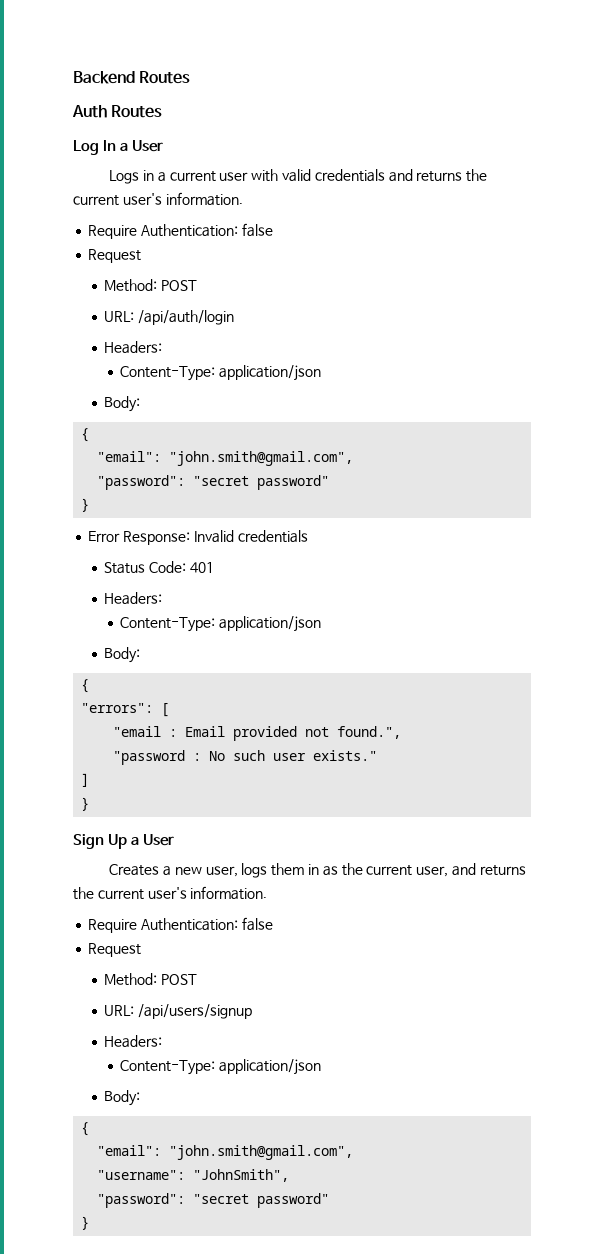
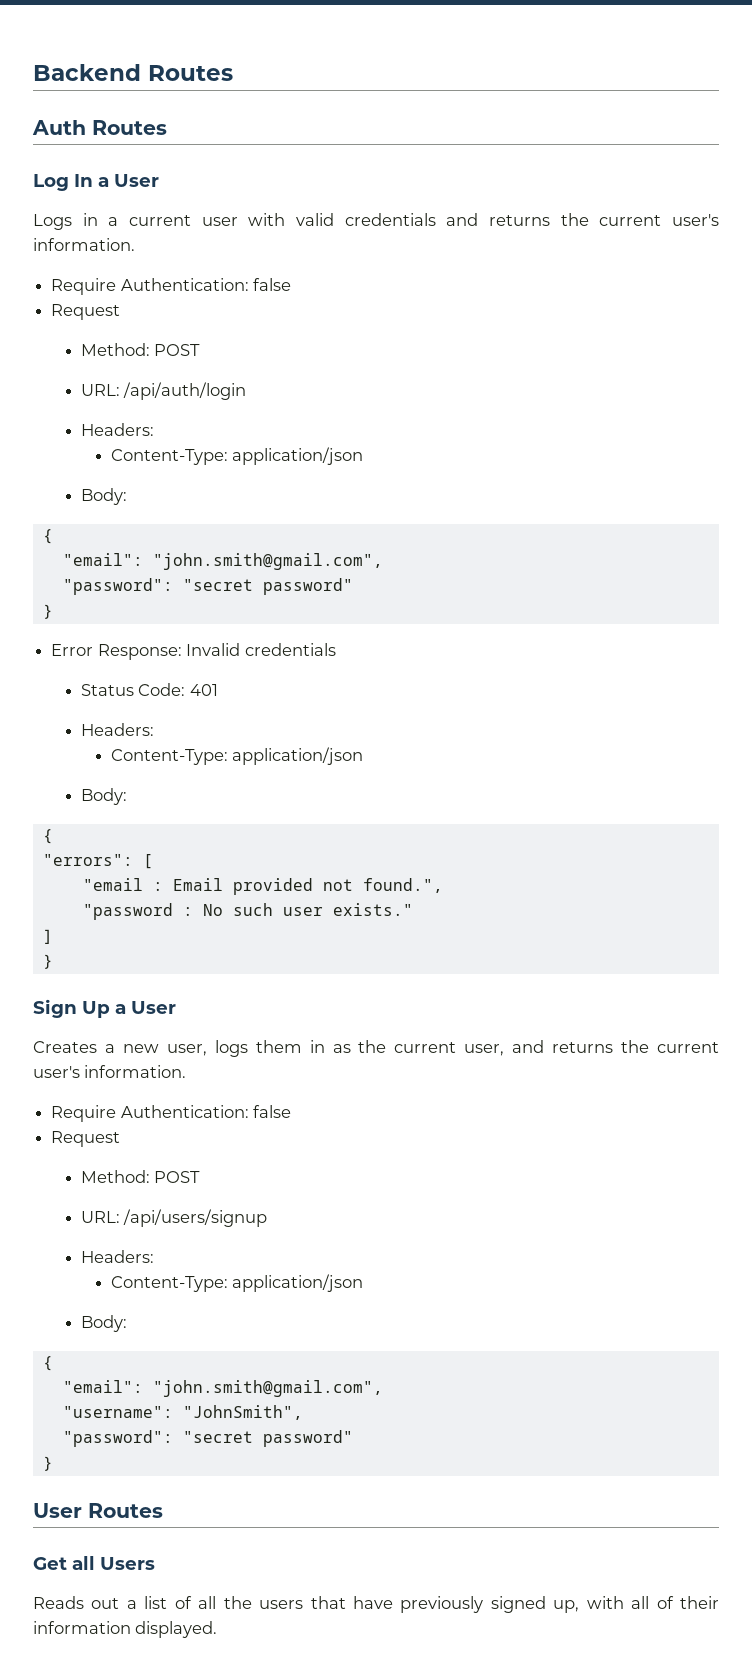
(90, 1223) none -> [33,1503,163,1518] [33,1556,155,1570] [33,1596,719,1613] [33,1621,218,1638] // User Routes // Get all Users // Reads out a list of all the users that have previously signed up, with all of their information displayed.

